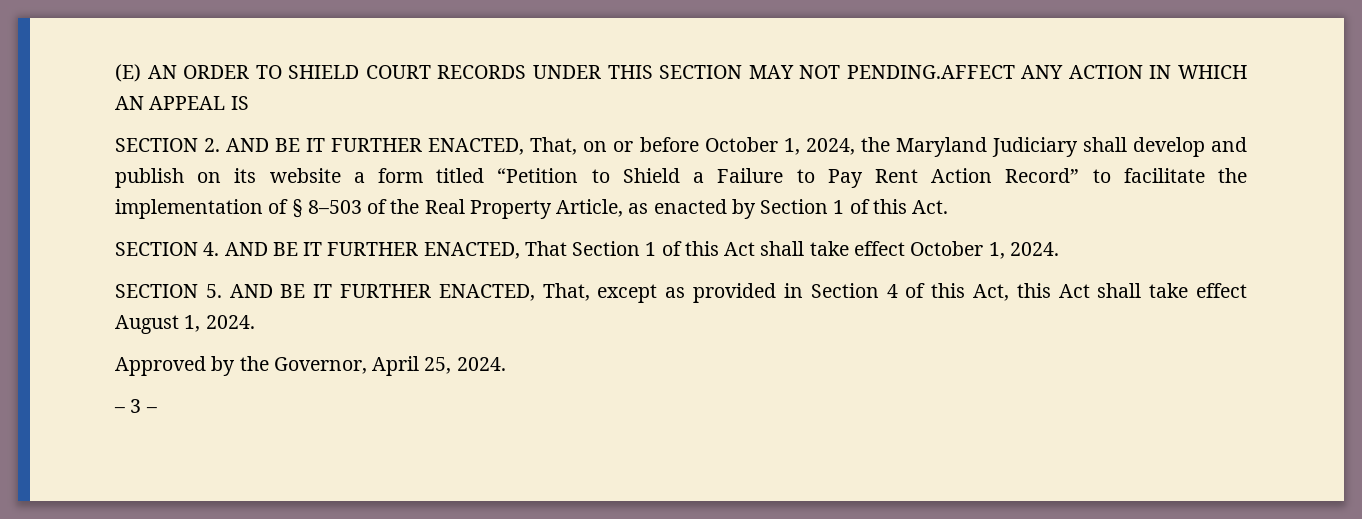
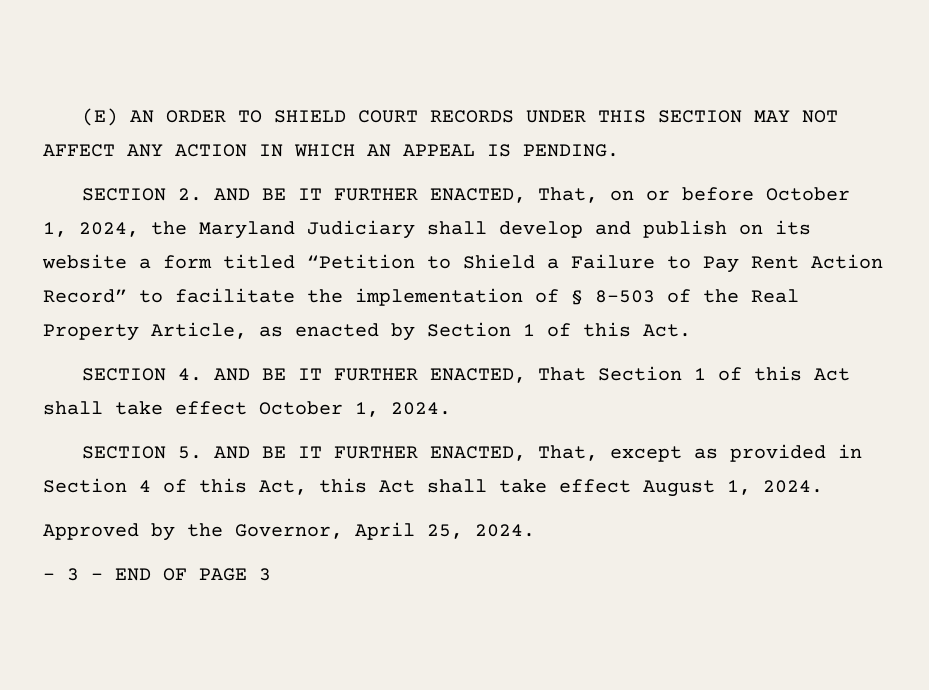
[846,65,1015,79] PENDING.AFFECT -> [43,144,115,157] AFFECT
(249, 103) none -> [523,144,619,157] PENDING.
(157, 410) none -> [115,568,271,581] END OF PAGE 3

